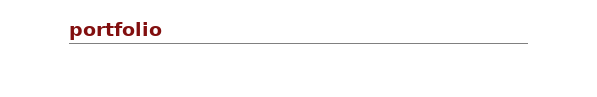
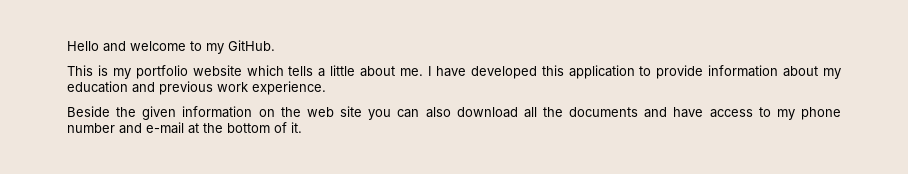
[69,22,162,40] portfolio -> [67,40,275,54] [67,65,841,79] [67,81,326,95] [67,106,841,120] [67,122,302,134] Hello and welcome to my GitHub. // This is my portfolio website which tells a little about me. I have developed this application to provide information about my education and previous work experience. // Beside the given information on the web site you can also download all the documents and have access to my phone number and e-mail at the bottom of it.

